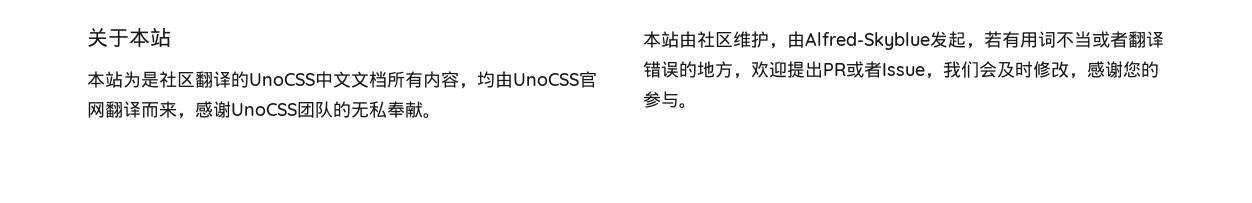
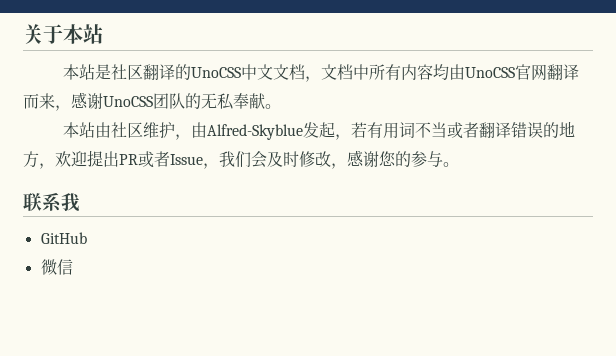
[123,71,141,88] 为 -> (96, 72) none
(387, 79) none -> [305,64,370,82] ，文档中
[459,83,477,89] ， -> (434, 72) none
(697, 106) none -> [23,192,80,212] [40,232,87,244] [40,259,73,275] // 联系我 // GitHub // 微信

